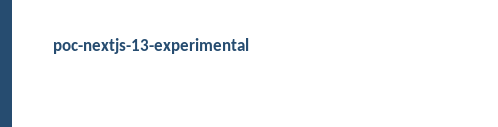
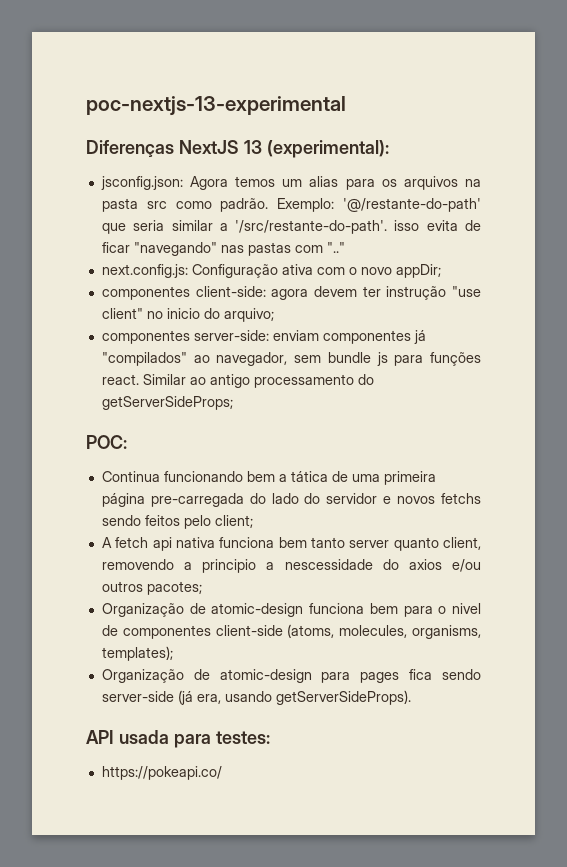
(249, 46) none -> [86,140,389,158] [100,176,482,190] [101,198,481,212] [101,220,481,234] [101,242,345,256] [101,264,441,278] [101,286,482,300] [101,308,274,322] [101,330,426,344] [101,352,482,366] [101,374,374,388] [101,396,233,410] [86,435,127,449] [101,471,436,485] [101,493,482,507] [101,515,253,529] [101,537,482,551] [101,559,481,573] [101,581,202,595] [101,603,482,617] [101,624,481,639] [101,646,173,661] [101,669,482,683] [101,690,411,705] [86,730,270,748] [101,766,222,780] // Diferenças NextJS 13 (experimental): // jsconfig.json: Agora temos um alias para os arquivos na pasta src como padrão. Exemplo: '@/restante-do-path' que seria similar a '/src/restante-do-path'. isso evita de ficar "navegando" nas pastas com ".." // next.config.js: Configuração ativa com o novo appDir; // componentes client-side: agora devem ter instrução "use client" no inicio do arquivo; // componentes server-side: enviam componentes já "compilados" ao navegador, sem bundle js para funções react. Similar ao antigo processamento do getServerSideProps; // POC: // Continua funcionando bem a tática de uma primeira página pre-carregada do lado do servidor e novos fetchs sendo feitos pelo client; // A fetch api nativa funciona bem tanto server quanto client, removendo a principio a nescessidade do axios e/ou outros pacotes; // Organização de atomic-design funciona bem para o nivel de componentes client-side (atoms, molecules, organisms, templates); // Organização de atomic-design para pages fica sendo server-side (já era, usando getServerSideProps). // API usada para testes: // https://pokeapi.co/

